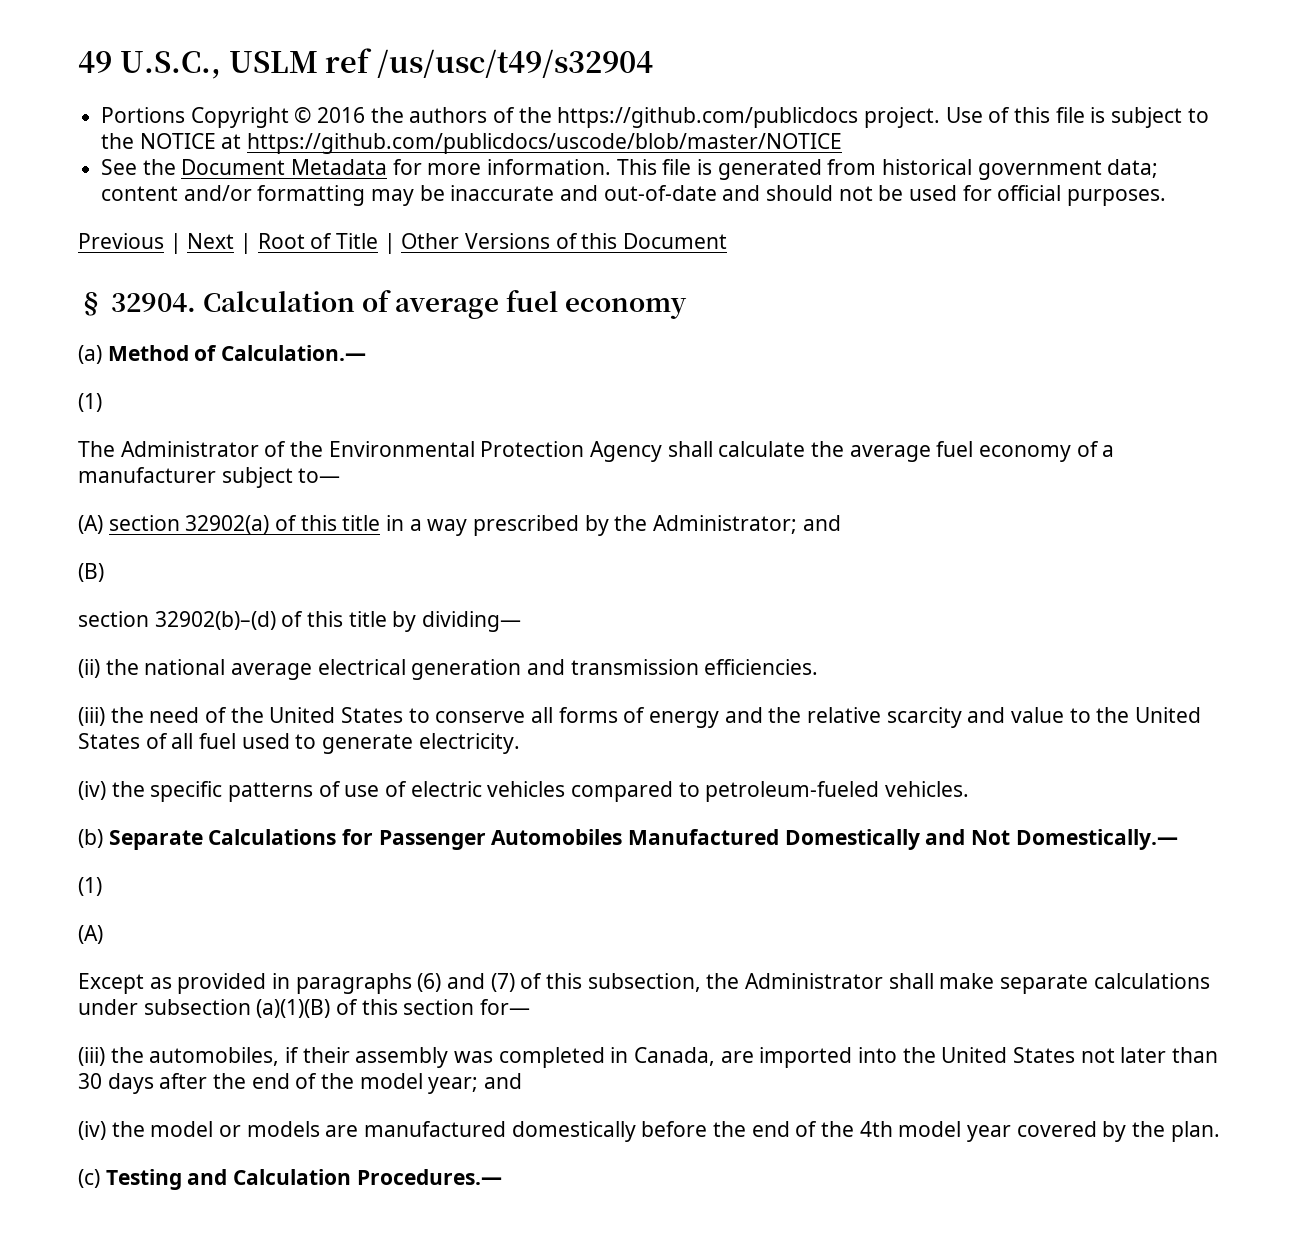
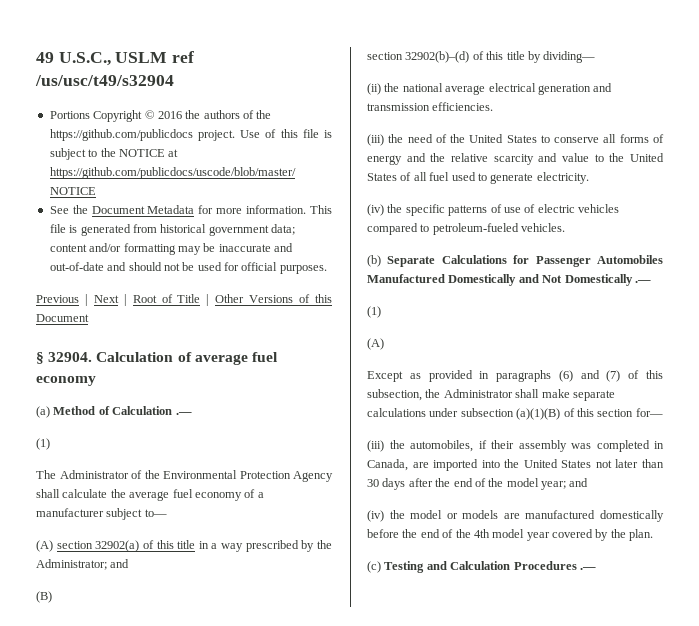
[221,345,367,361] Calculation.— -> [112,406,192,415] Calculation .—
[1015,829,1178,850] Domestically.— -> [564,274,651,286] Domestically .—
[356,1169,502,1185] Procedures.— -> [513,561,596,570] Procedures .—

